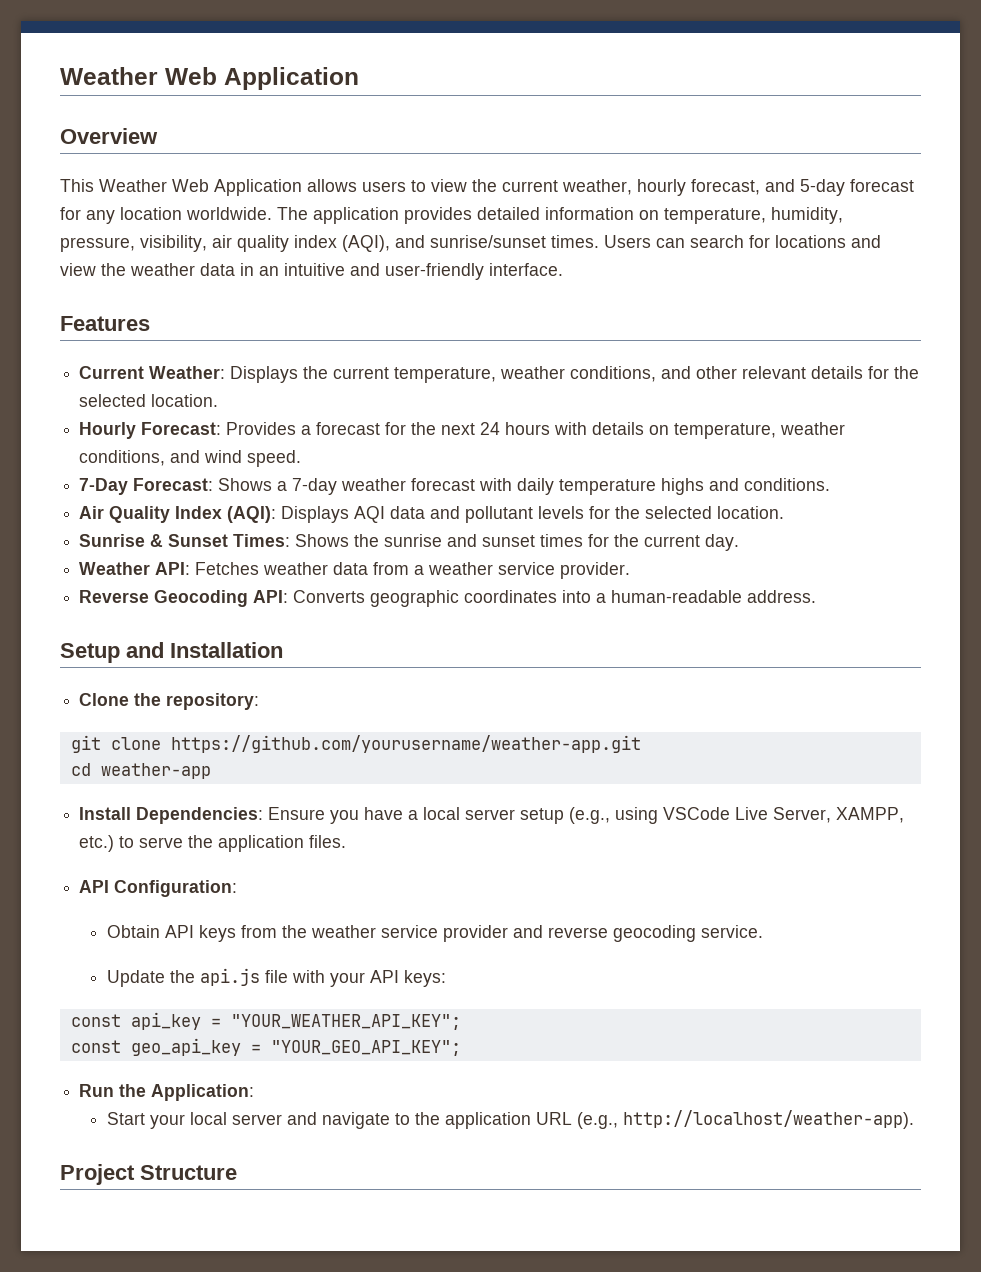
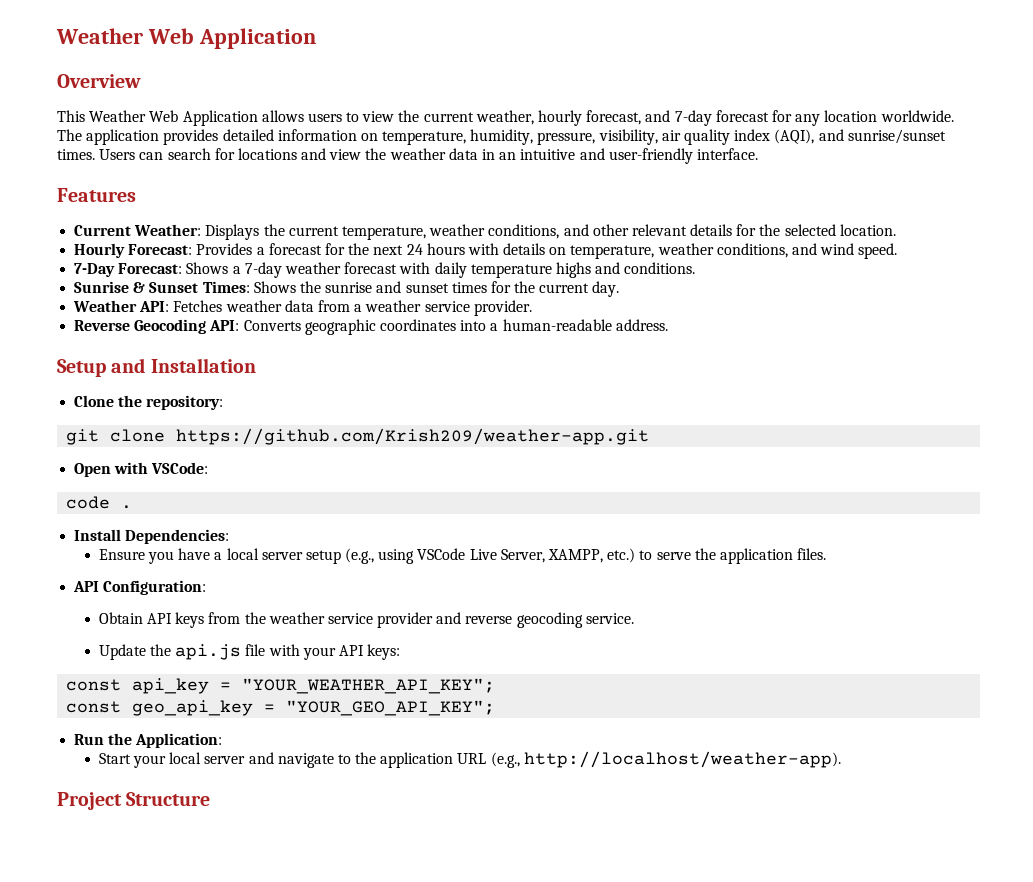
[800,179,845,196] 5-day -> [674,110,712,126] 7-day
[79,506,785,523] // Air Quality Index (AQI): Displays AQI data and pollutant levels for the selected location. -> (696, 268) none
[170,735,641,753] [70,763,211,779] https://github.com/yourusername/weather-app.git // cd weather-app -> [176,428,650,445] [74,462,209,477] [66,496,133,509] https://github.com/Krish209/weather-app.git // Open with VSCode: // code .
(264, 815) none -> (230, 536) //

